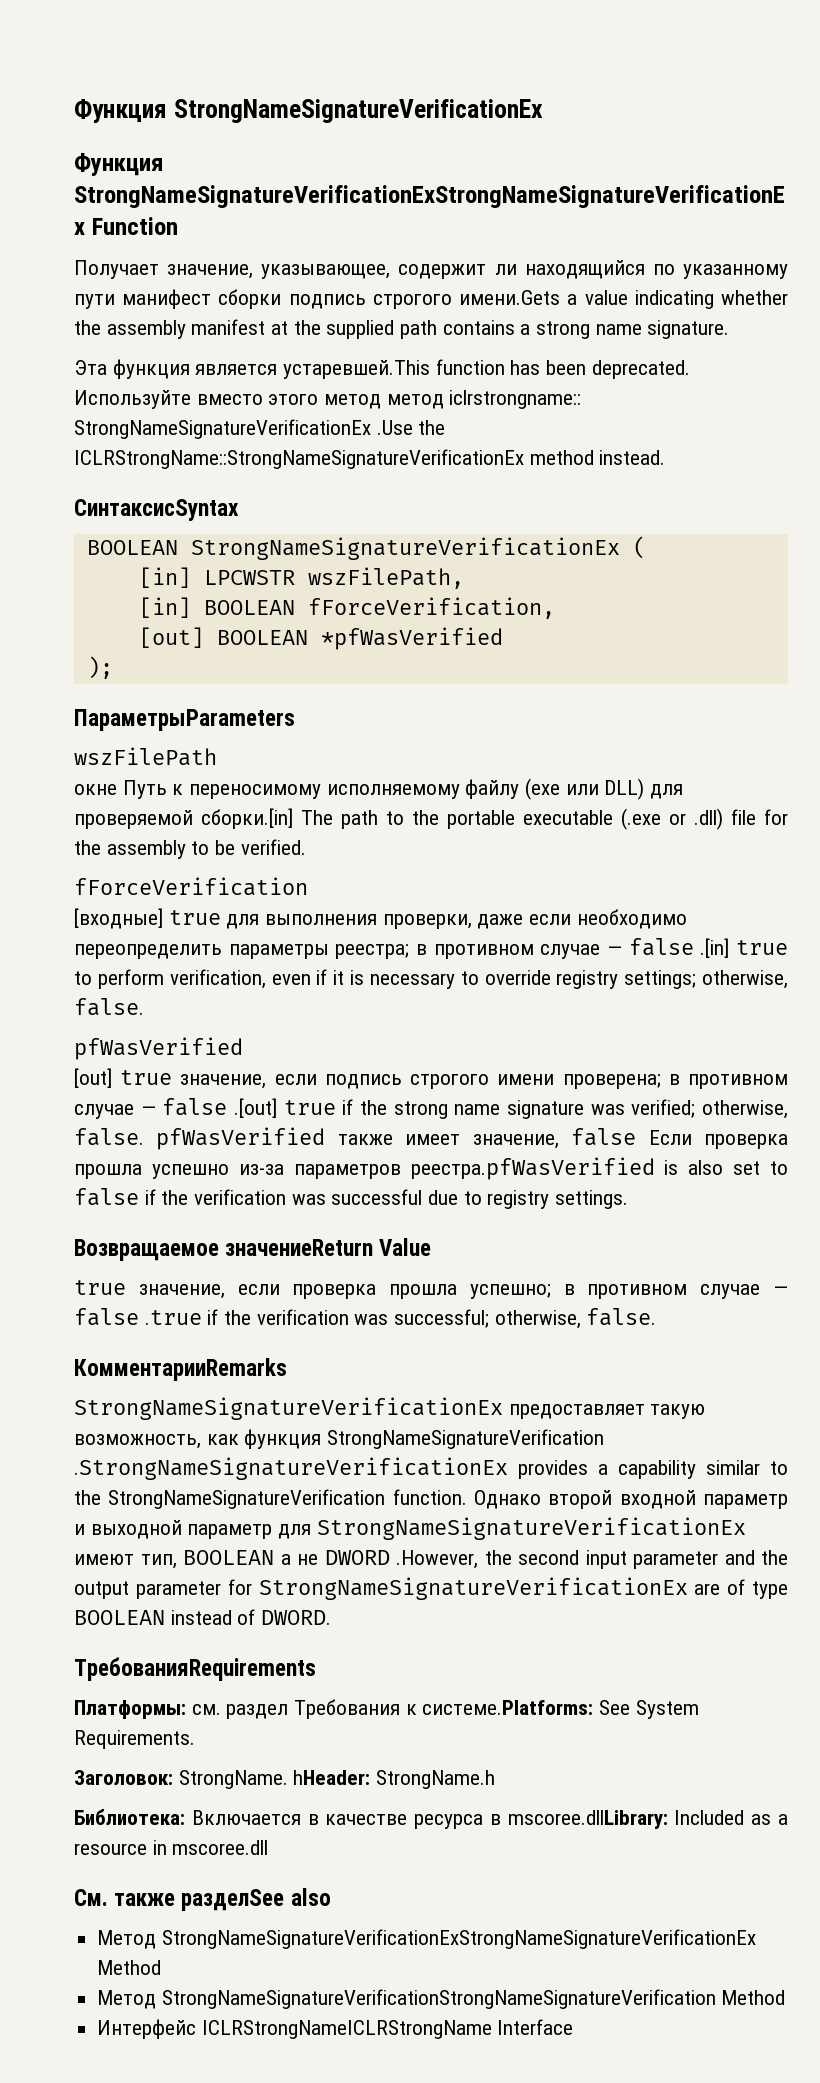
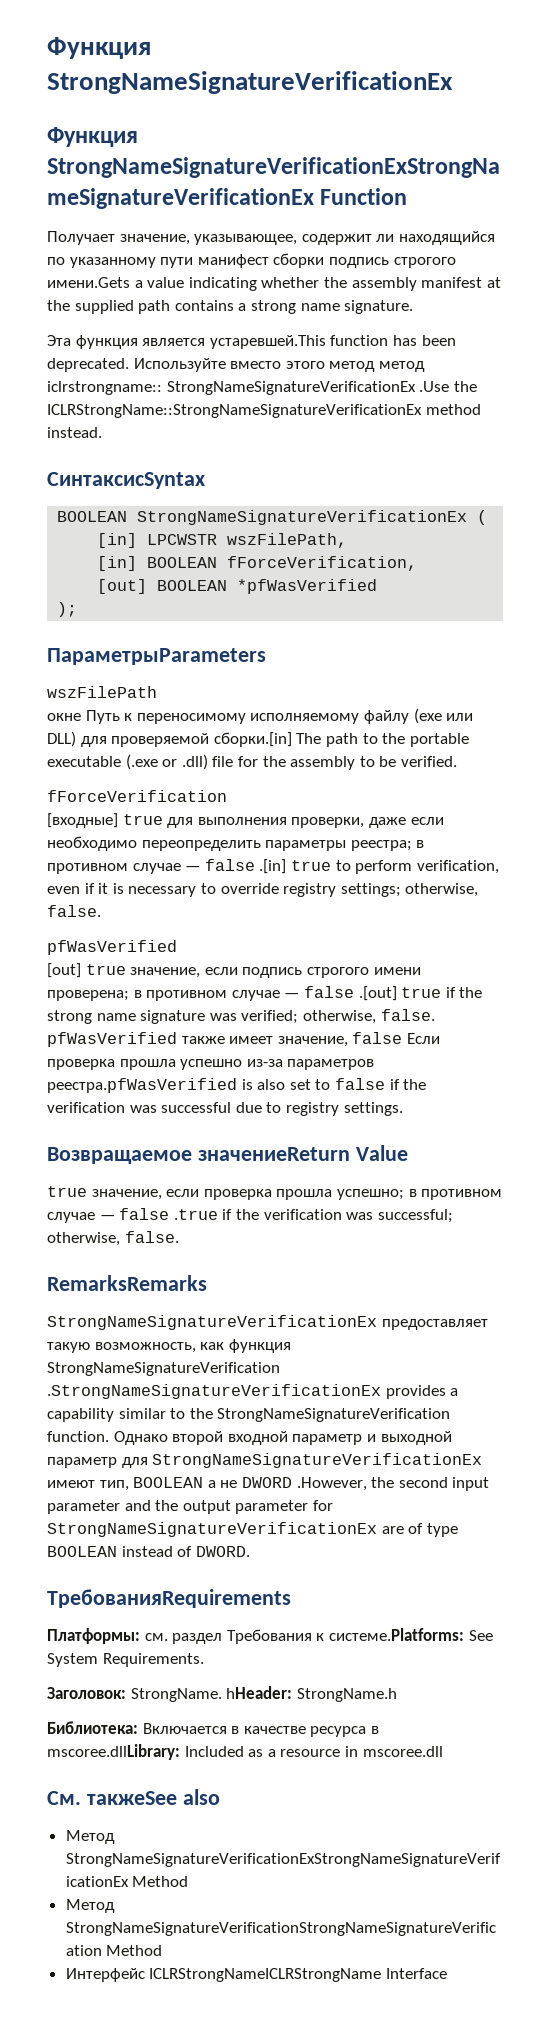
[74,1358,287,1381] КомментарииRemarks -> [47,1275,207,1291] RemarksRemarks
[114,1889,285,1911] также разделSee -> [86,1791,177,1805] такжеSee

